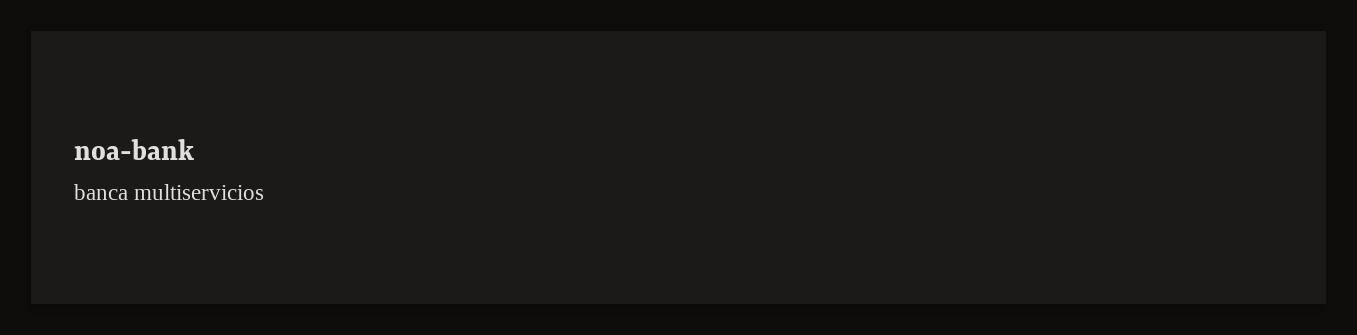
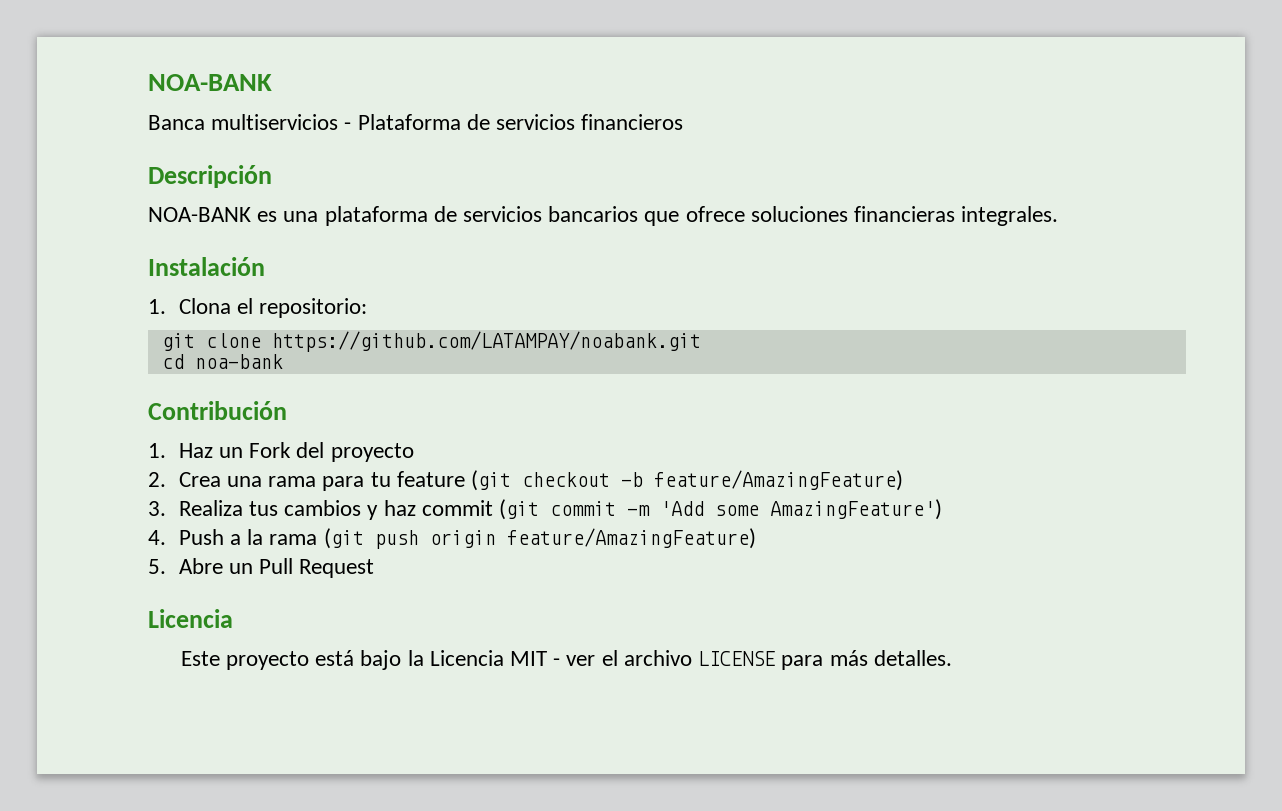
[74,139,194,160] [74,184,265,200] noa-bank // banca multiservicios -> [148,74,272,91] [148,114,684,130] [148,165,272,188] [148,206,1059,226] [148,257,265,276] [148,298,368,318] [161,331,701,352] [161,354,283,369] [148,401,287,420] [148,442,414,462] [148,470,903,491] [148,499,942,520] [148,528,756,549] [148,558,375,578] [148,609,233,628] [180,650,952,670] NOA-BANK // Banca multiservicios - Plataforma de servicios financieros // Descripción // NOA-BANK es una plataforma de servicios bancarios que ofrece soluciones financieras integrales. // Instalación // 1. Clona el repositorio: // git clone https://github.com/LATAMPAY/noabank.git // cd noa-bank // Contribución // 1. Haz un Fork del proyecto // 2. Crea una rama para tu feature (git checkout -b feature/AmazingFeature) // 3. Realiza tus cambios y haz commit (git commit -m 'Add some AmazingFeature') // 4. Push a la rama (git push origin feature/AmazingFeature) // 5. Abre un Pull Request // Licencia // Este proyecto está bajo la Licencia MIT - ver el archivo LICENSE para más detalles.

